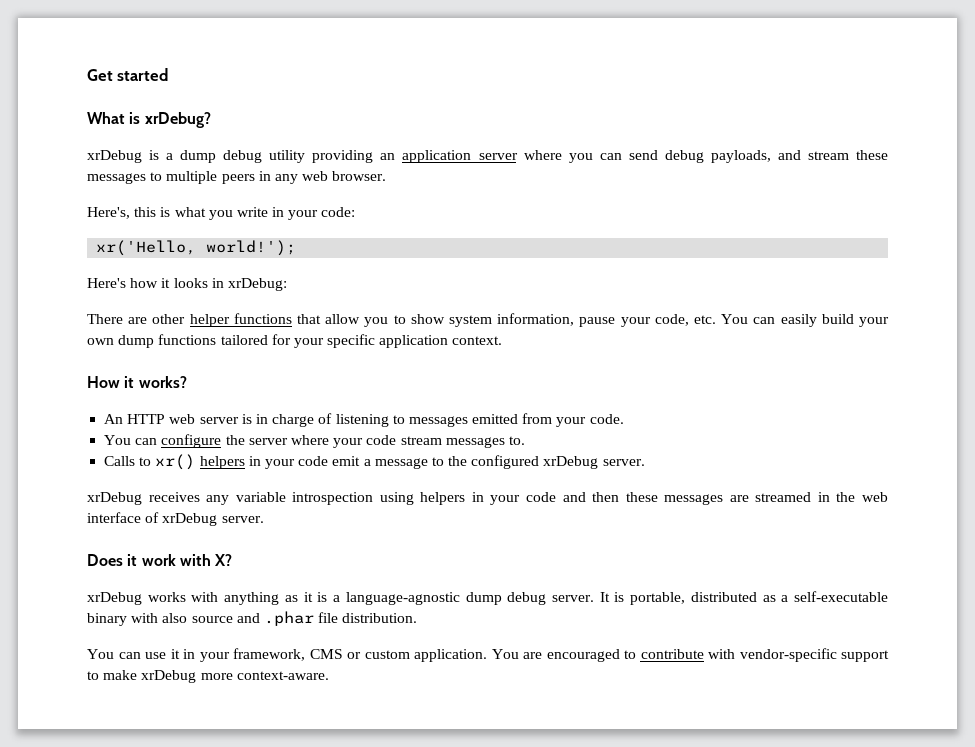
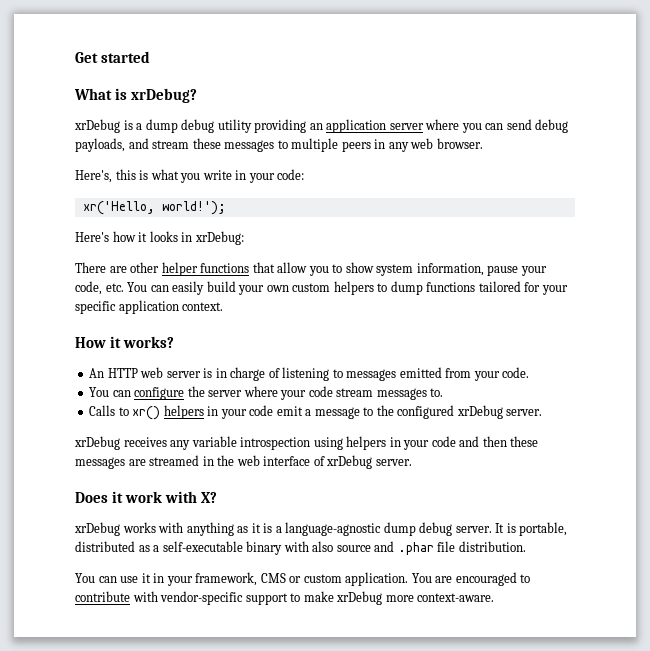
(114, 341) none -> [292,281,388,295] custom helpers to

